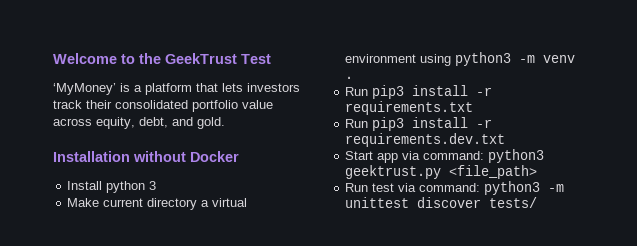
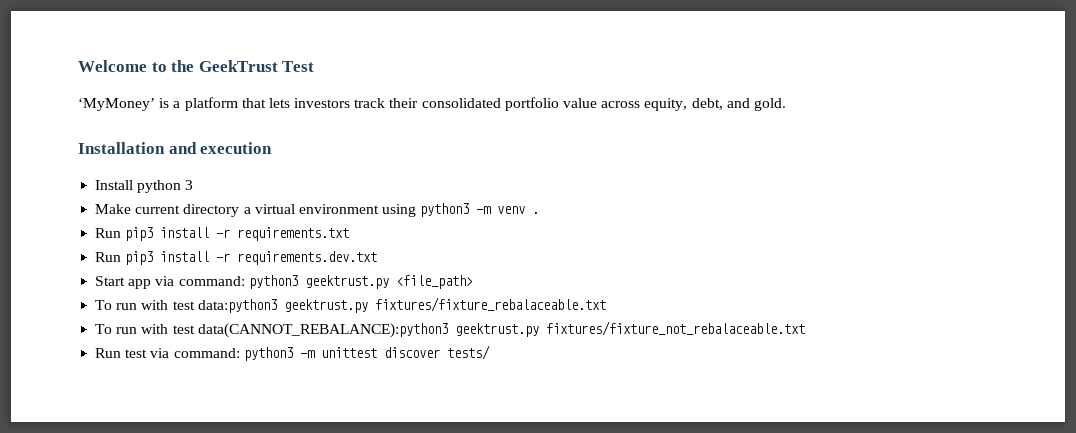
[133,151,239,162] without Docker -> [168,142,273,154] and execution
(538, 172) none -> [95,297,606,313] [95,321,805,338] // To run with test data:python3 geektrust.py fixtures/fixture_rebalaceable.txt // To run with test data(CANNOT_REBALANCE):python3 geektrust.py fixtures/fixture_not_rebalaceable.txt

